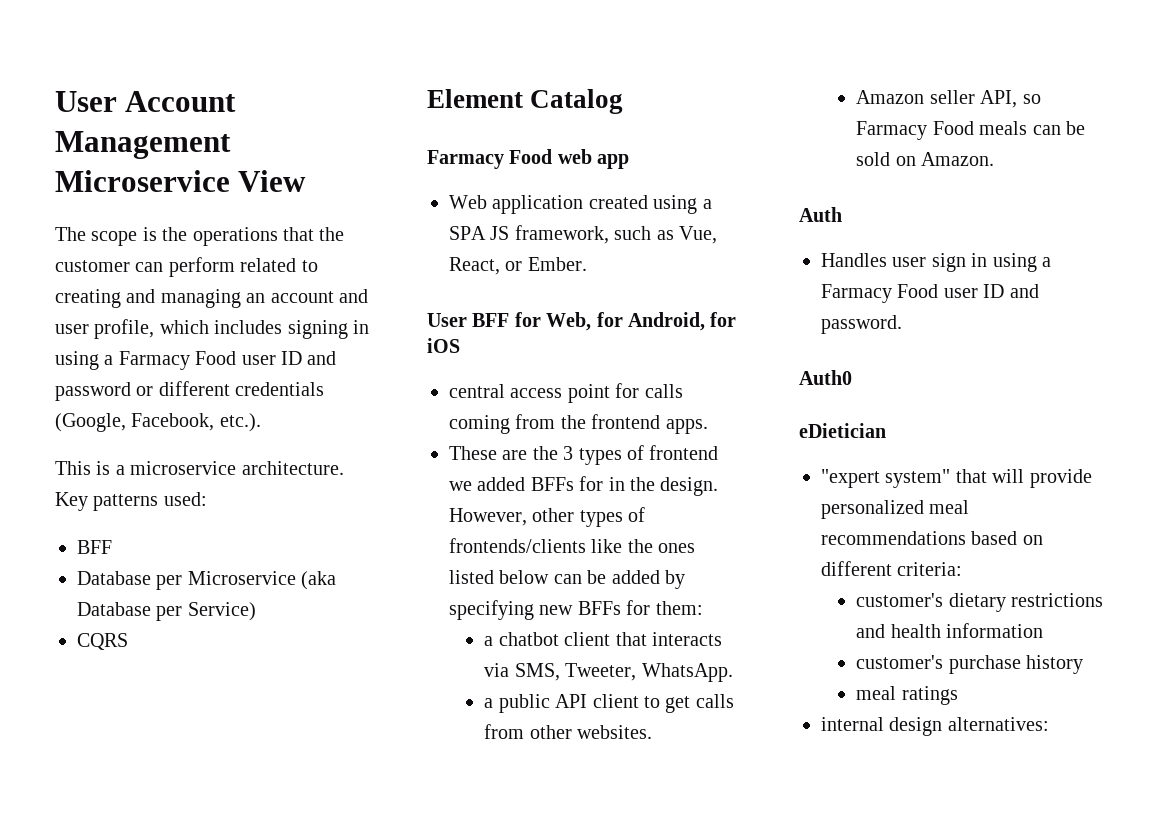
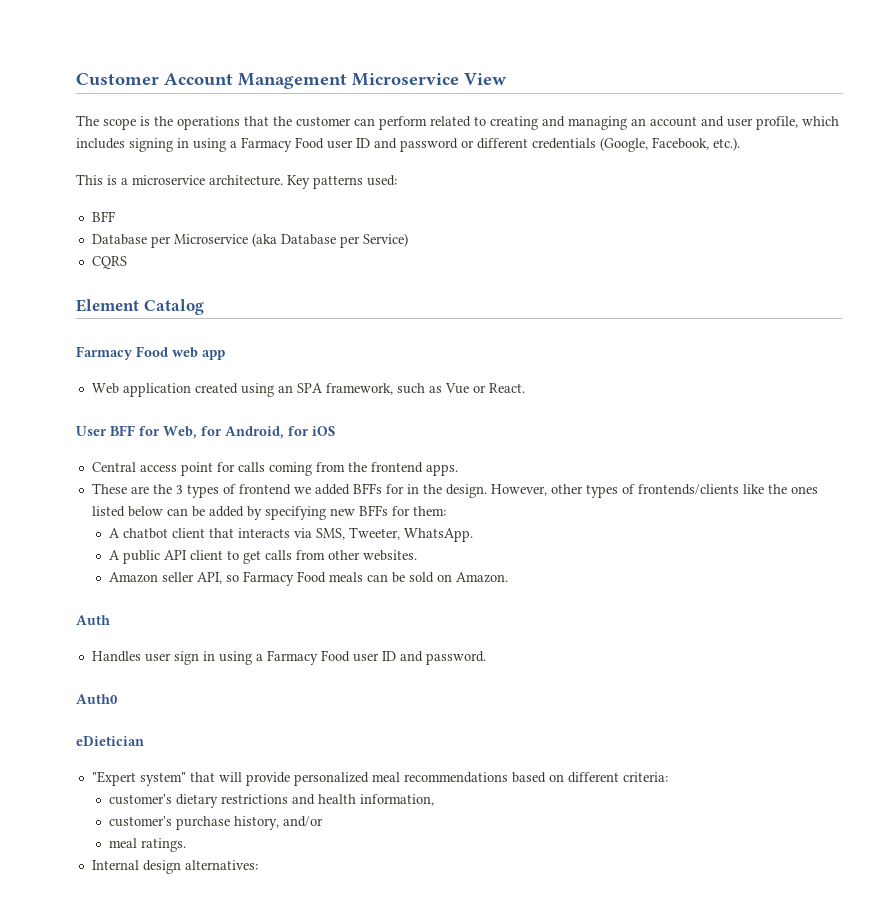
[55,91,117,112] User -> [76,73,159,86] Customer
[702,199,712,209] [449,225,717,244] [449,257,587,275] a SPA JS framework, such as Vue, React, or Ember. -> [277,383,525,395] an SPA framework, such as Vue or React.
[449,384,505,398] central -> [91,462,136,472] Central
[484,636,494,646] a -> [109,528,121,538] A
[484,698,494,708] a -> [109,550,121,560] A
[821,469,880,488] "expert -> [91,771,136,786] "Expert
[946,623,1044,638] information -> [360,794,435,806] information,
[1026,655,1084,674] [856,686,958,705] [821,717,884,731] history // meal ratings // internal -> [234,816,324,830] [109,838,187,852] [91,860,139,870] history, and/or // meal ratings. // Internal

